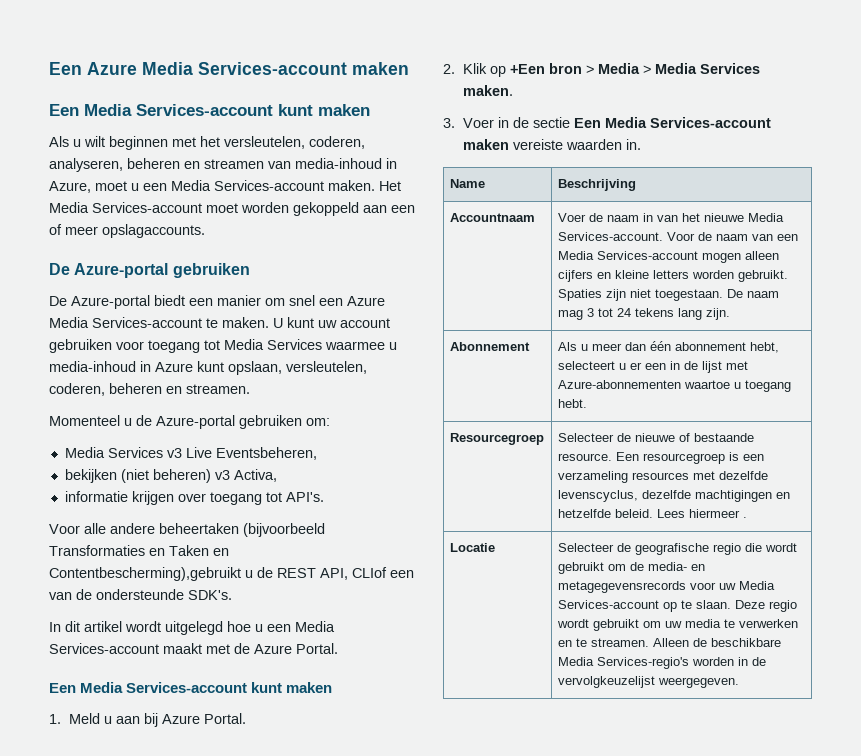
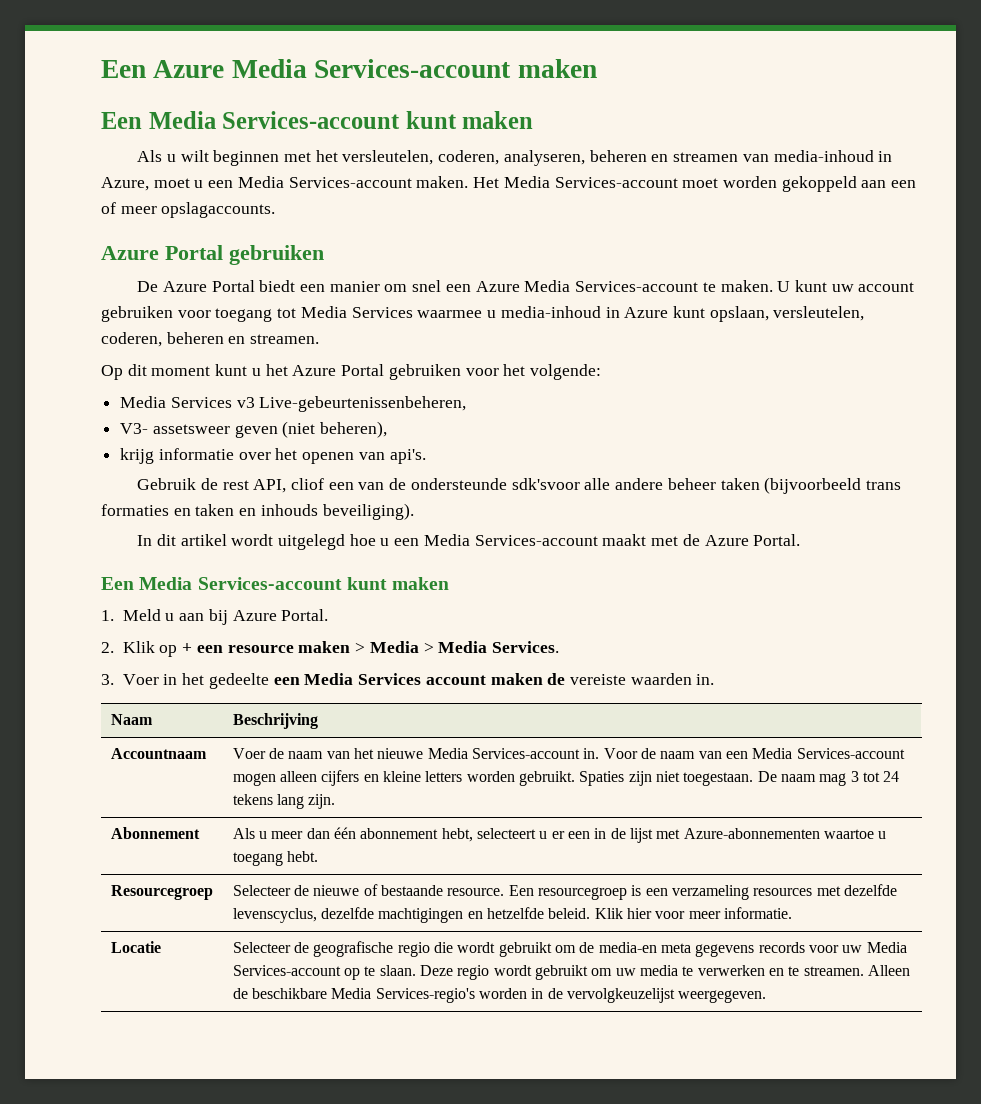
[49,263,169,278] De Azure-portal -> [101,245,223,260] Azure Portal
[71,295,150,309] Azure-portal -> [162,280,255,292] Azure Portal
[49,415,330,429] [64,447,317,460] [64,469,277,483] [64,491,324,505] [49,523,325,537] [49,545,229,556] [49,567,414,581] [49,589,232,600] Momenteel u de Azure-portal gebruiken om: // Media Services v3 Live Eventsbeheren, // bekijken (niet beheren) v3 Activa, // informatie krijgen over toegang tot API's. // Voor alle andere beheertaken (bijvoorbeeld Transformaties en Taken en Contentbescherming),gebruikt u de REST API, CLIof een van de ondersteunde SDK's. -> [101,364,601,380] [120,396,467,412] [120,421,388,438] [120,448,426,464] [137,477,901,494] [101,503,414,520] Op dit moment kunt u het Azure Portal gebruiken voor het volgende: // Media Services v3 Live-gebeurtenissenbeheren, // V3- assetsweer geven (niet beheren), // krijg informatie over het openen van api's. // Gebruik de rest API, cliof een van de ondersteunde sdk'svoor alle andere beheer taken (bijvoorbeeld trans formaties en taken en inhouds beveiliging).
[510,63,583,74] +Een bron -> [182,641,351,653] + een resource maken
[700,63,761,74] [463,85,514,96] Services maken. -> [492,641,559,653] Services.
[513,117,772,128] [463,139,510,150] de sectie Een Media Services-account maken -> [182,673,566,689] het gedeelte een Media Services account maken de
[449,179,485,188] Name -> [110,714,153,725] Naam
[642,213,653,222] in -> (324, 755) none
[557,232,663,241] Services-account. -> [471,748,600,759] Services-account in.
[656,509,747,518] Lees hiermeer . -> [594,907,792,919] Klik hier voor meer informatie.
[647,562,705,571] [557,581,686,593] media- en metagegevensrecords -> [598,942,805,957] media-en meta gegevens records

